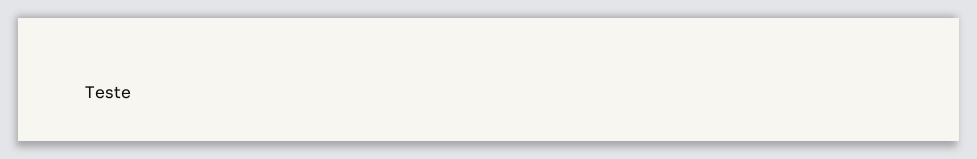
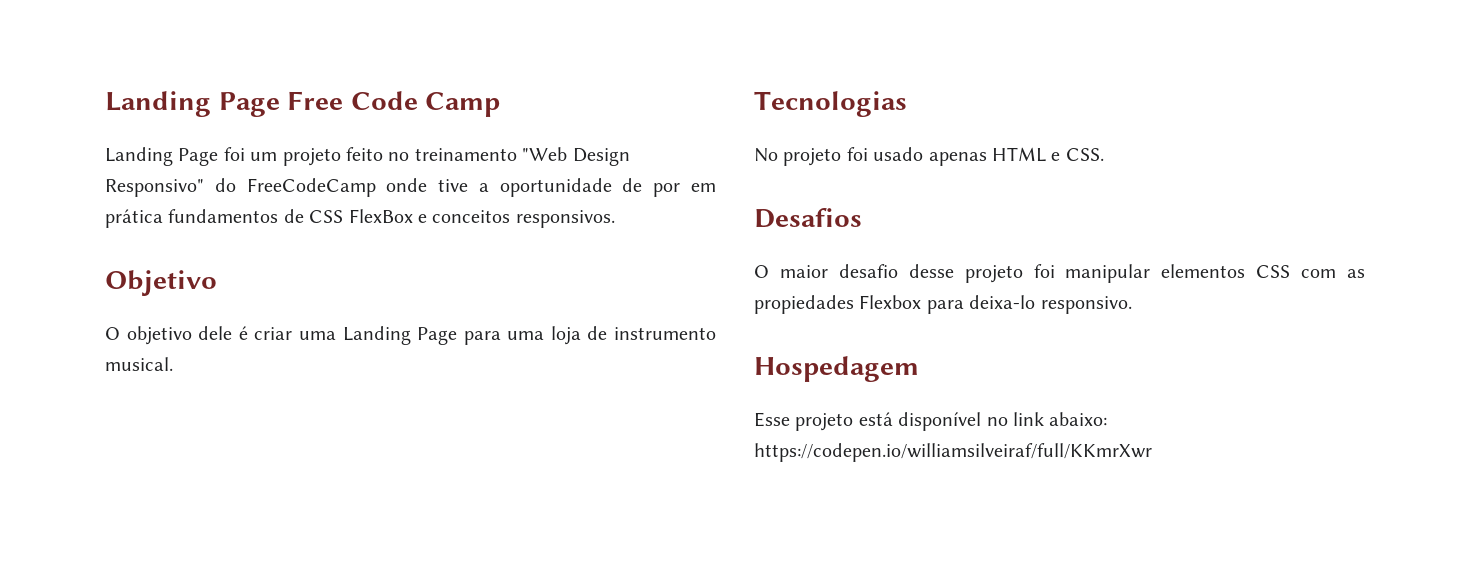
[85,86,131,99] Teste -> [105,91,501,117] [105,147,630,166] [105,178,717,197] [105,209,615,228] [105,270,217,296] [105,326,716,345] [105,357,173,371] [754,91,907,117] [754,147,1104,166] [754,208,862,228] [754,264,1365,283] [754,295,1132,314] [754,356,919,382] [754,412,1108,431] [754,443,1152,462] Landing Page Free Code Camp // Landing Page foi um projeto feito no treinamento "Web Design Responsivo" do FreeCodeCamp onde tive a oportunidade de por em prática fundamentos de CSS FlexBox e conceitos responsivos. // Objetivo // O objetivo dele é criar uma Landing Page para uma loja de instrumento musical. // Tecnologias // No projeto foi usado apenas HTML e CSS. // Desafios // O maior desafio desse projeto foi manipular elementos CSS com as propiedades Flexbox para deixa-lo responsivo. // Hospedagem // Esse projeto está disponível no link abaixo: https://codepen.io/williamsilveiraf/full/KKmrXwr

